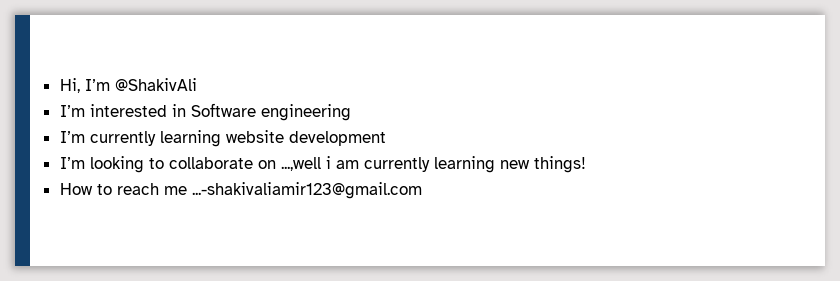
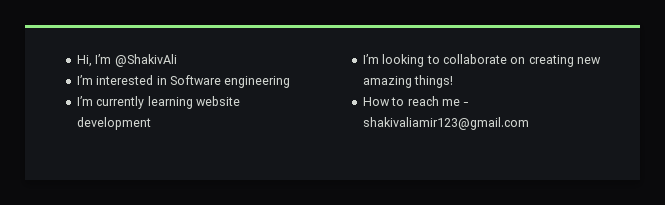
[280,156,530,173] ...,well i am currently learning new -> [528,55,601,67] [362,76,412,88] creating new amazing
[191,182,422,199] ...-shakivaliamir123@gmail.com -> [463,102,470,106] [362,117,529,130] - shakivaliamir123@gmail.com

